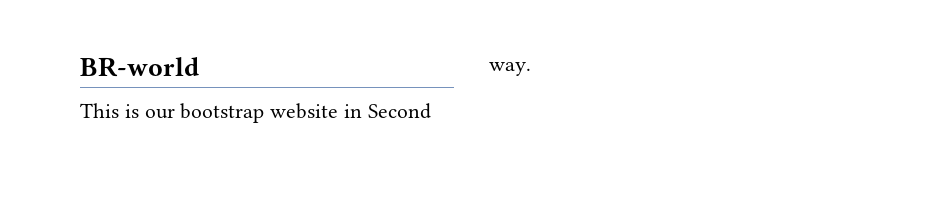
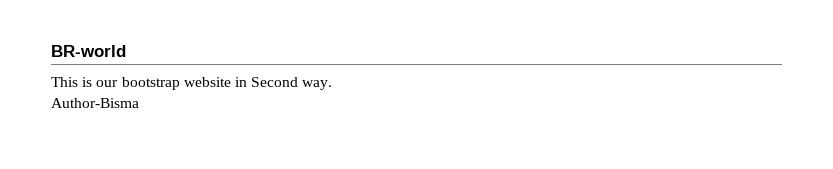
(531, 69) none -> [51,98,139,108] // Author-Bisma

